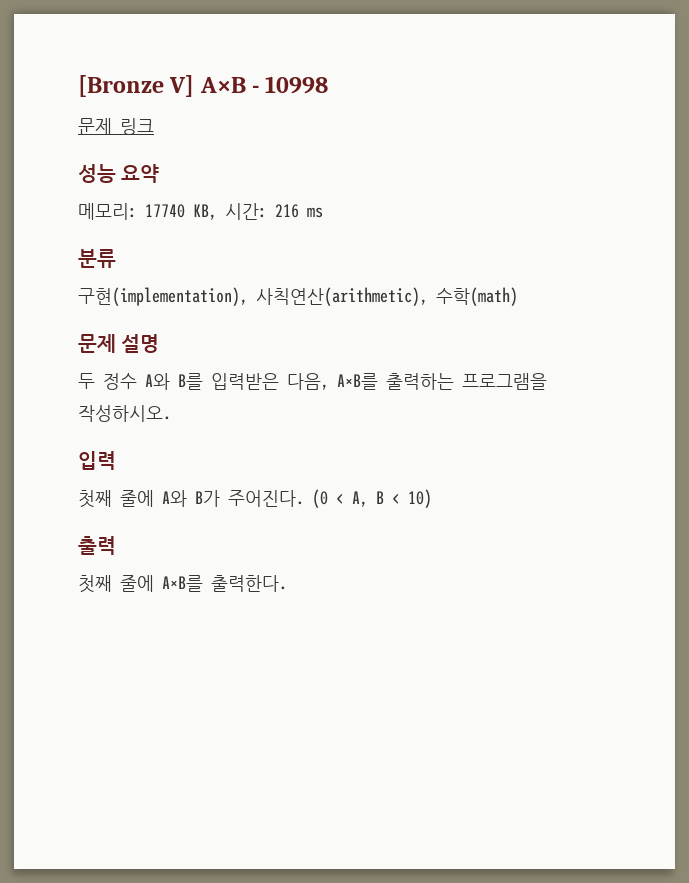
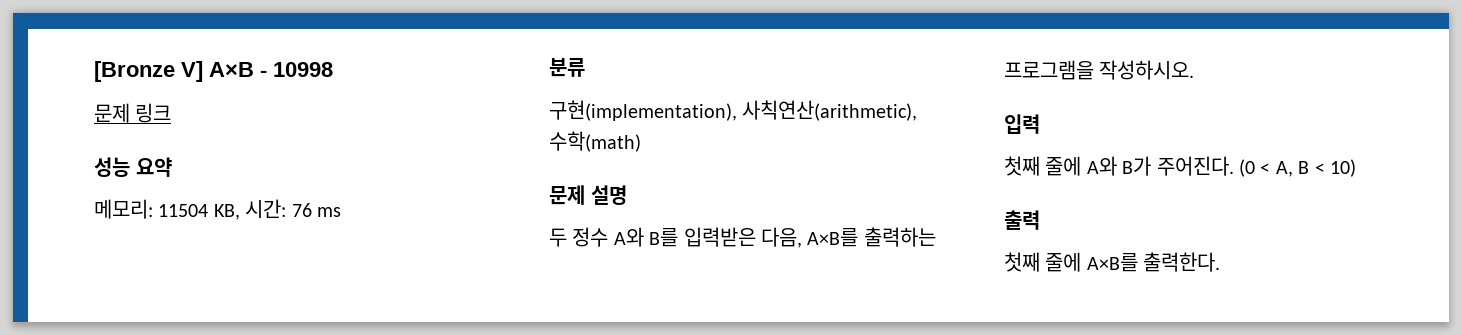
[145,204,185,218] 17740 -> [158,204,209,217] 11504
[275,204,299,218] 216 -> [291,203,312,217] 76

